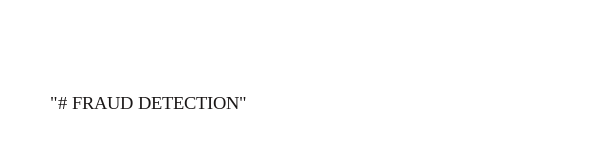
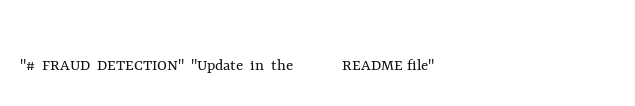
(247, 103) none -> [191,59,435,73] "Update in the README file"

